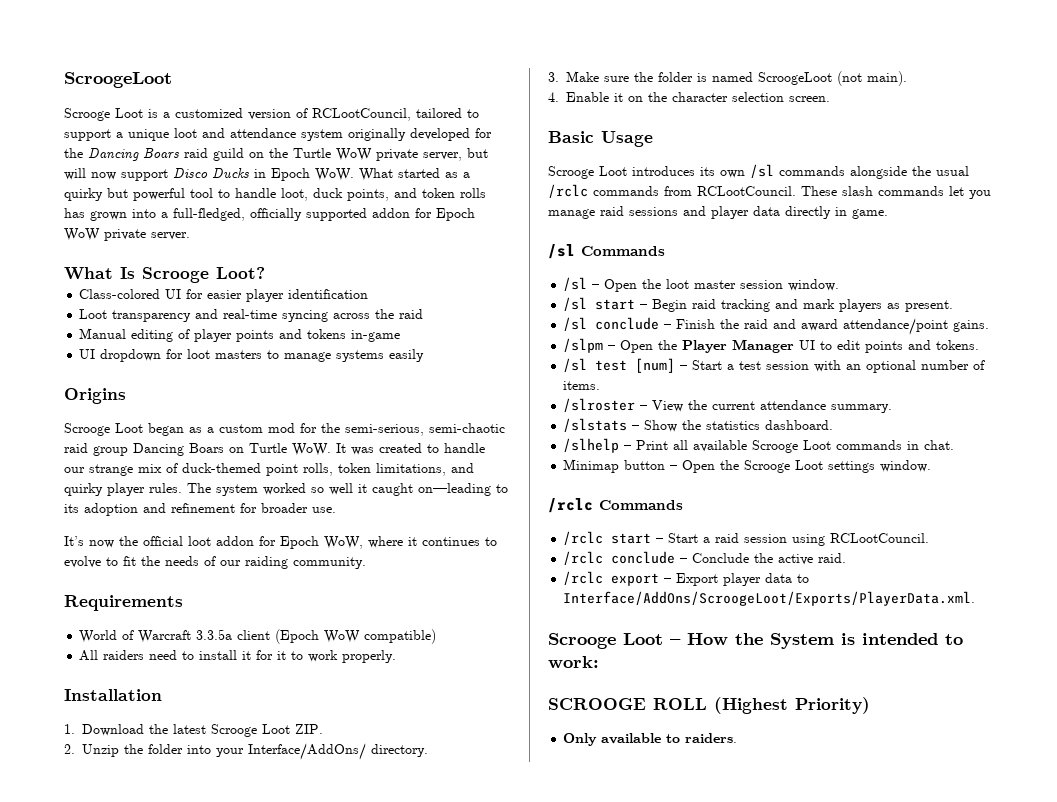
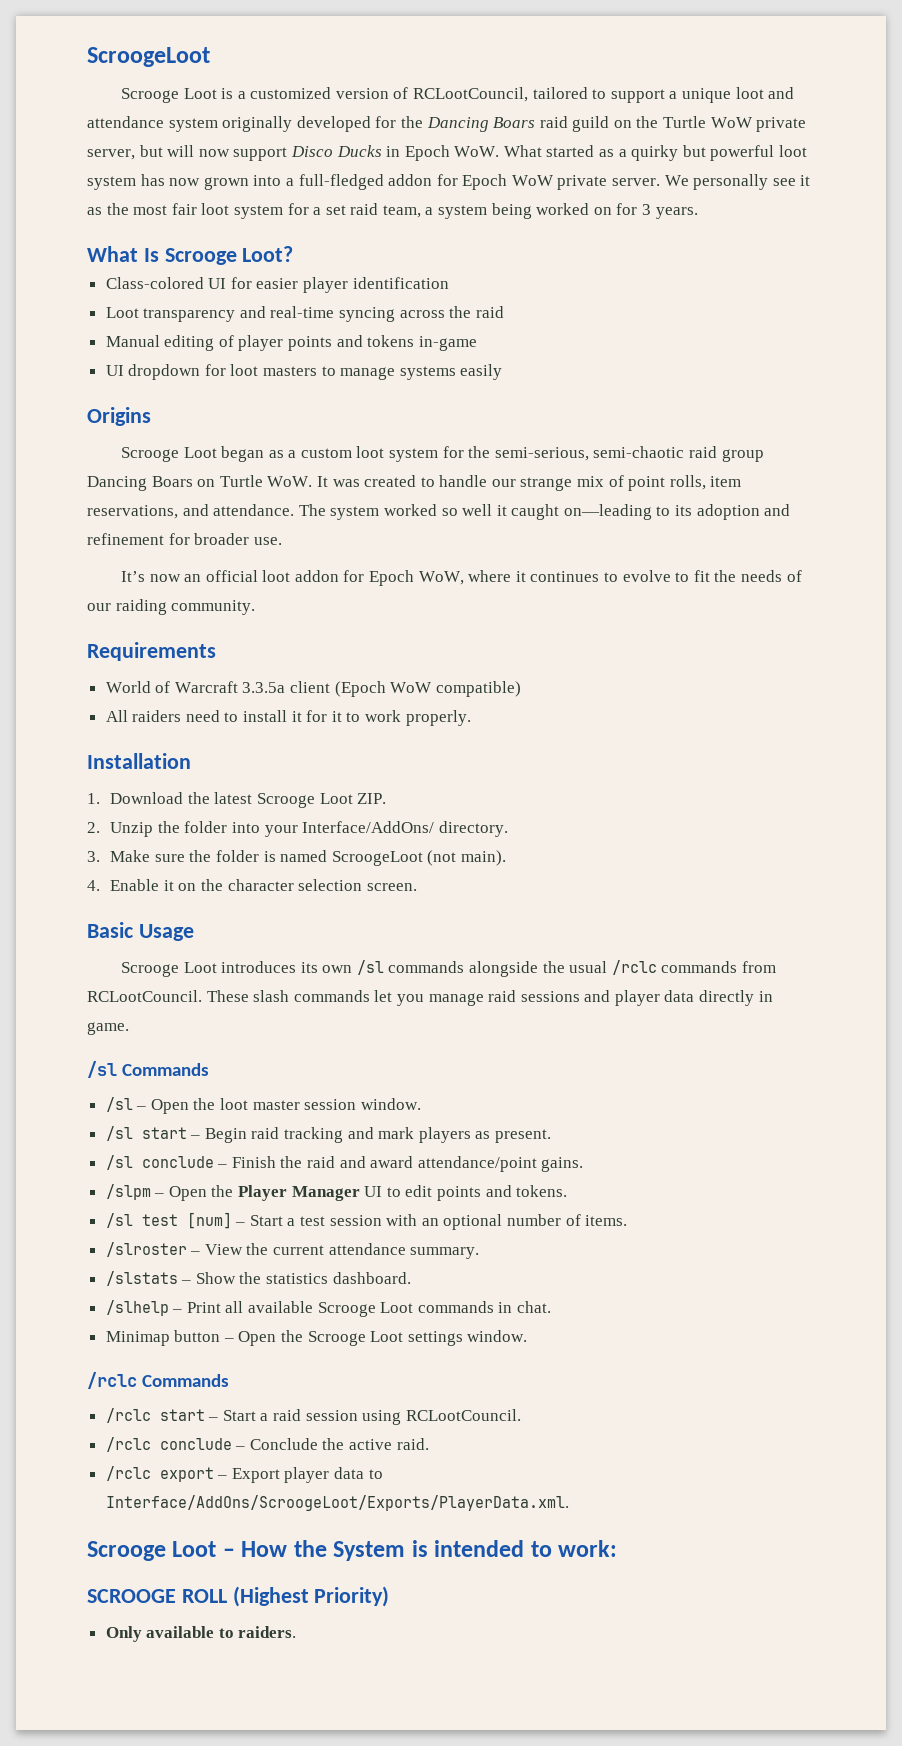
[190,188,486,201] [64,208,367,221] tool to handle loot, duck points, and token rolls has grown into a full-fledged, officially supported -> [779,145,808,157] [87,174,384,190] loot system has now grown into a full-fledged
(190, 236) none -> [664,174,811,190] [87,203,698,219] We personally see it as the most fair loot system for a set raid team, a system being worked on for 3 years.
[268,423,295,433] mod -> [356,446,439,462] loot system
[182,463,261,473] duck-themed -> (624, 481) none
[338,463,474,476] [64,483,182,496] token limitations, and quirky player rules. -> [710,476,742,487] [87,504,295,519] item reservations, and attendance.
[119,536,138,546] the -> [184,574,202,582] an

